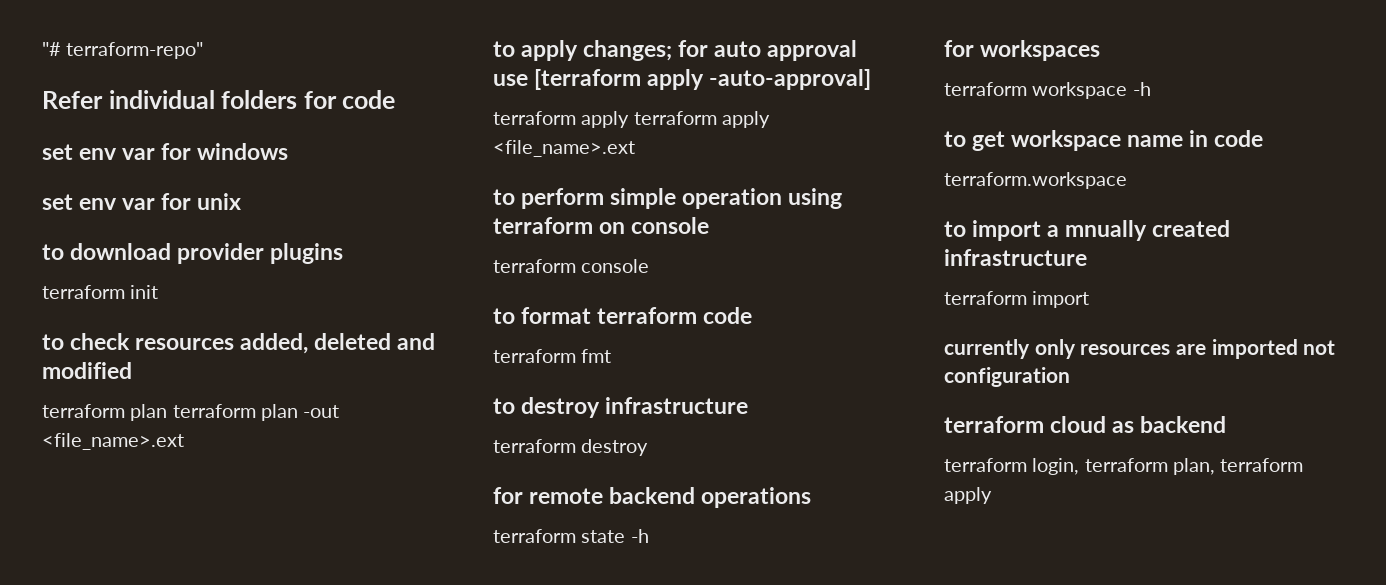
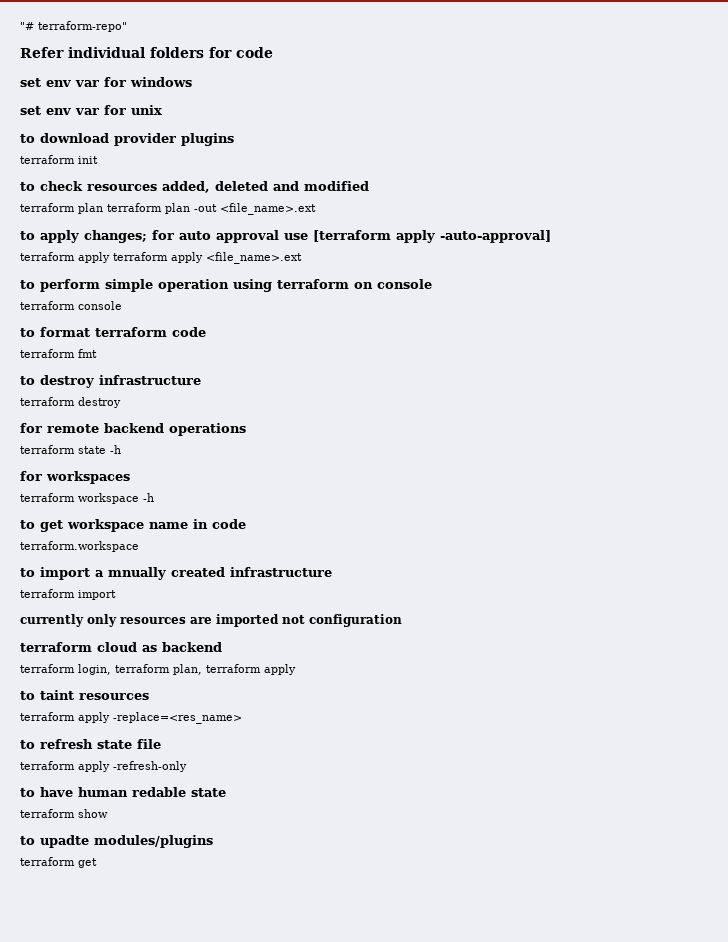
(992, 495) none -> [20,690,149,700] [20,712,242,724] [20,739,161,749] [20,761,187,772] [20,787,226,797] [20,809,108,818] [20,835,213,848] [20,857,97,868] // to taint resources // terraform apply -replace=<res_name> // to refresh state file // terraform apply -refresh-only // to have human redable state // terraform show // to upadte modules/plugins // terraform get

